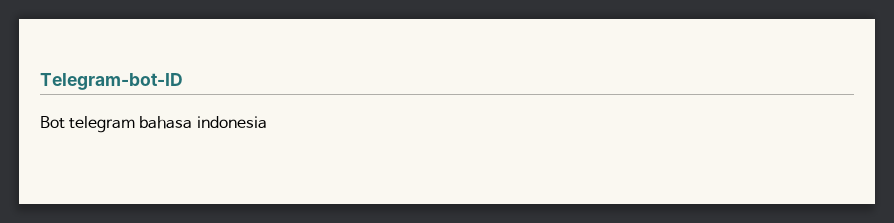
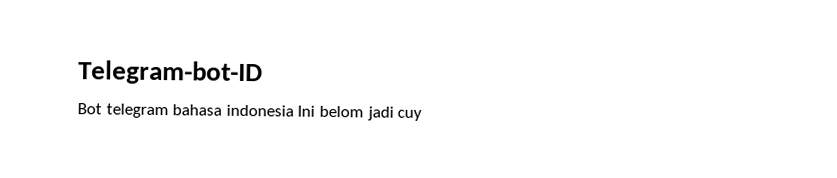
(267, 122) none -> [297,105,423,122] Ini belom jadi cuy

